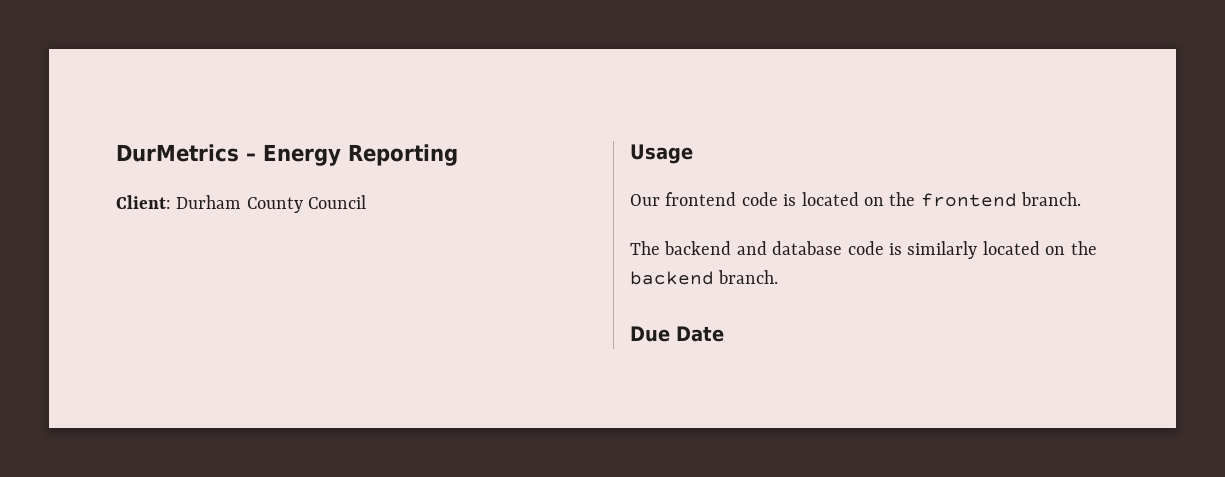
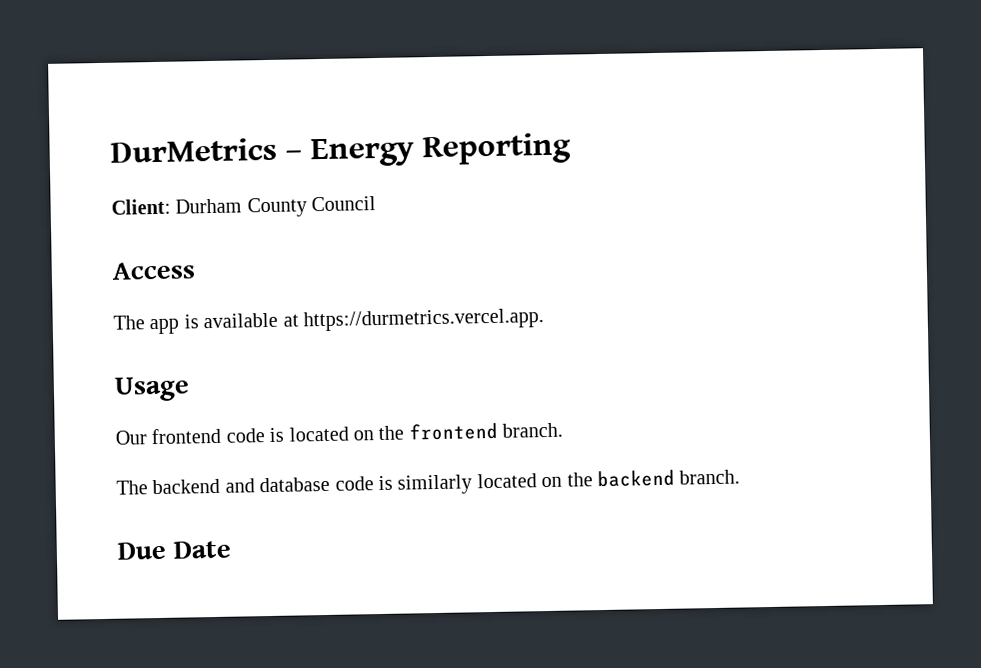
(367, 202) none -> [112,261,195,280] [113,308,544,335] // Access // The app is available at https://durmetrics.vercel.app.

